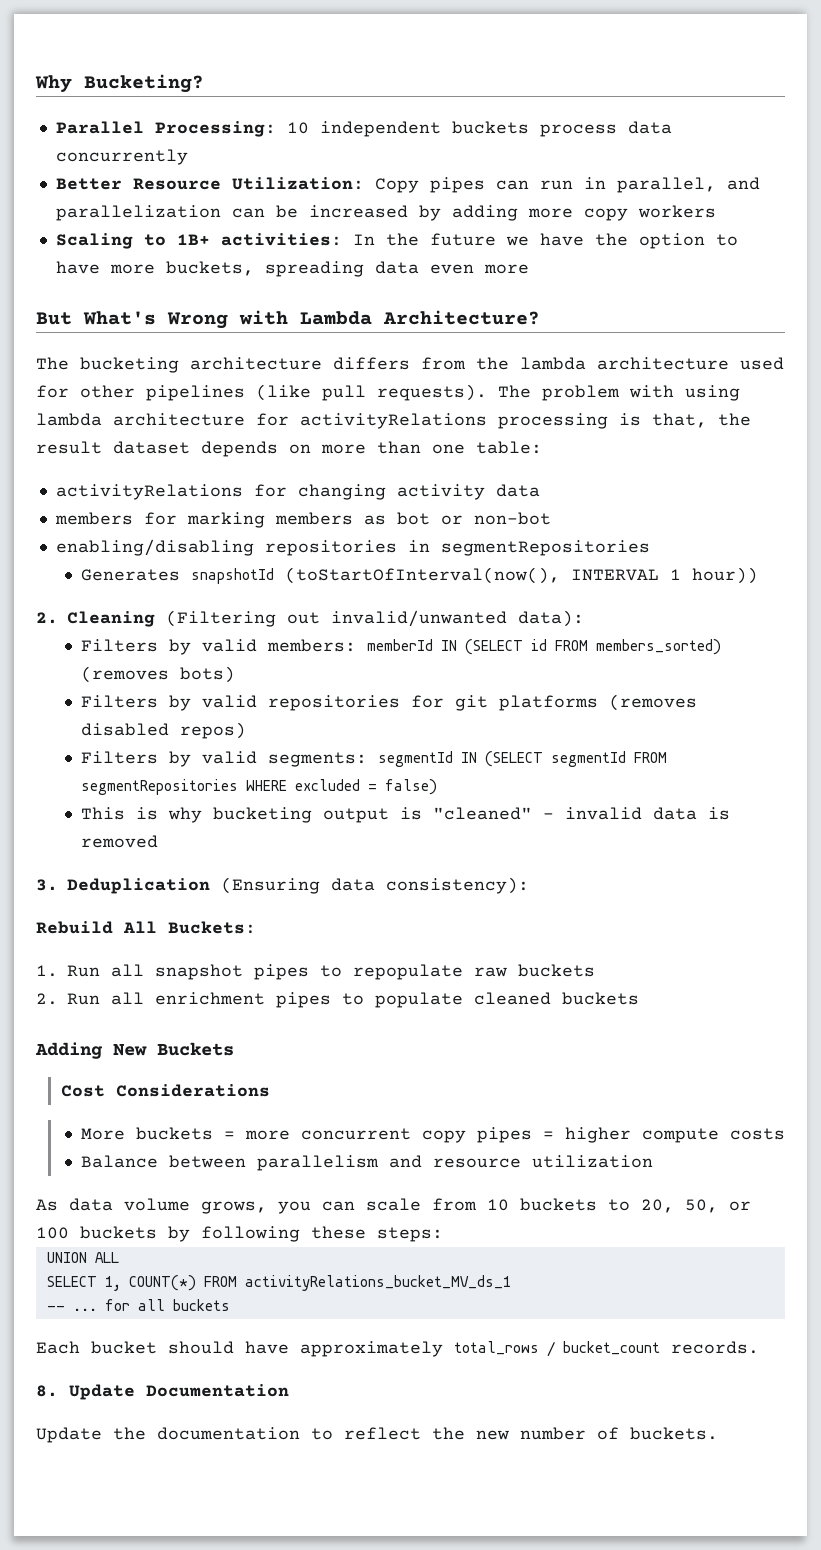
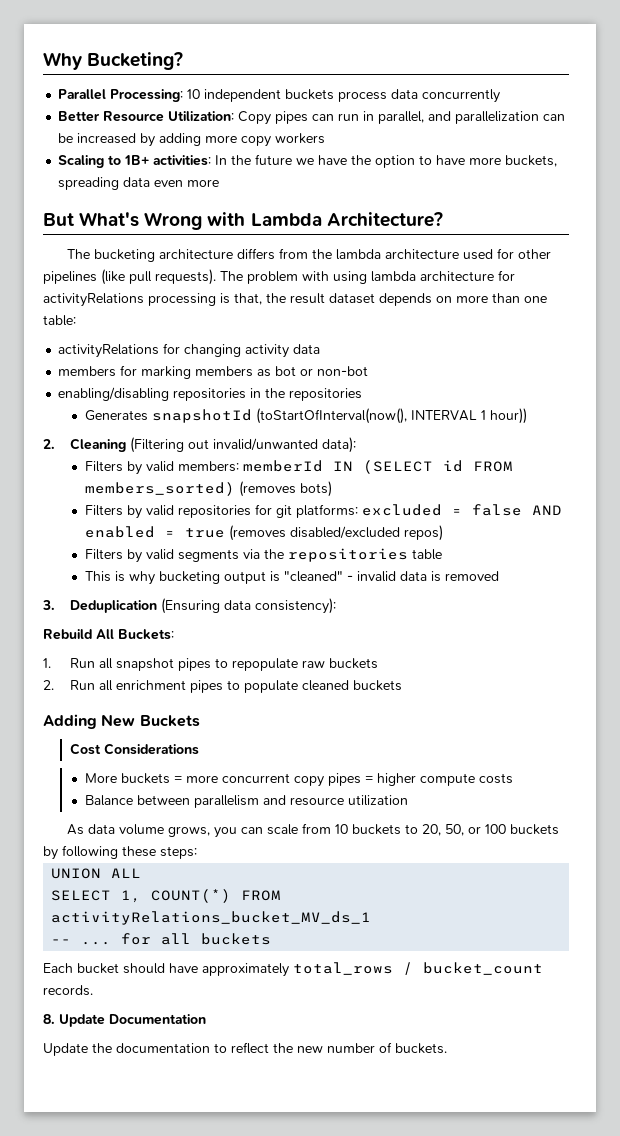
[440,540,650,556] segmentRepositories -> [265,388,363,401] the repositories
[498,694,697,711] [80,722,246,739] [80,751,667,767] [80,779,437,795] platforms (removes disabled repos) // Filters by valid segments: segmentId IN (SELECT segmentId FROM segmentRepositories WHERE excluded = false) -> [296,504,563,518] [85,525,444,541] [85,548,443,563] platforms: excluded = false AND enabled = true (removes disabled/excluded repos) // Filters by valid segments via the repositories table

